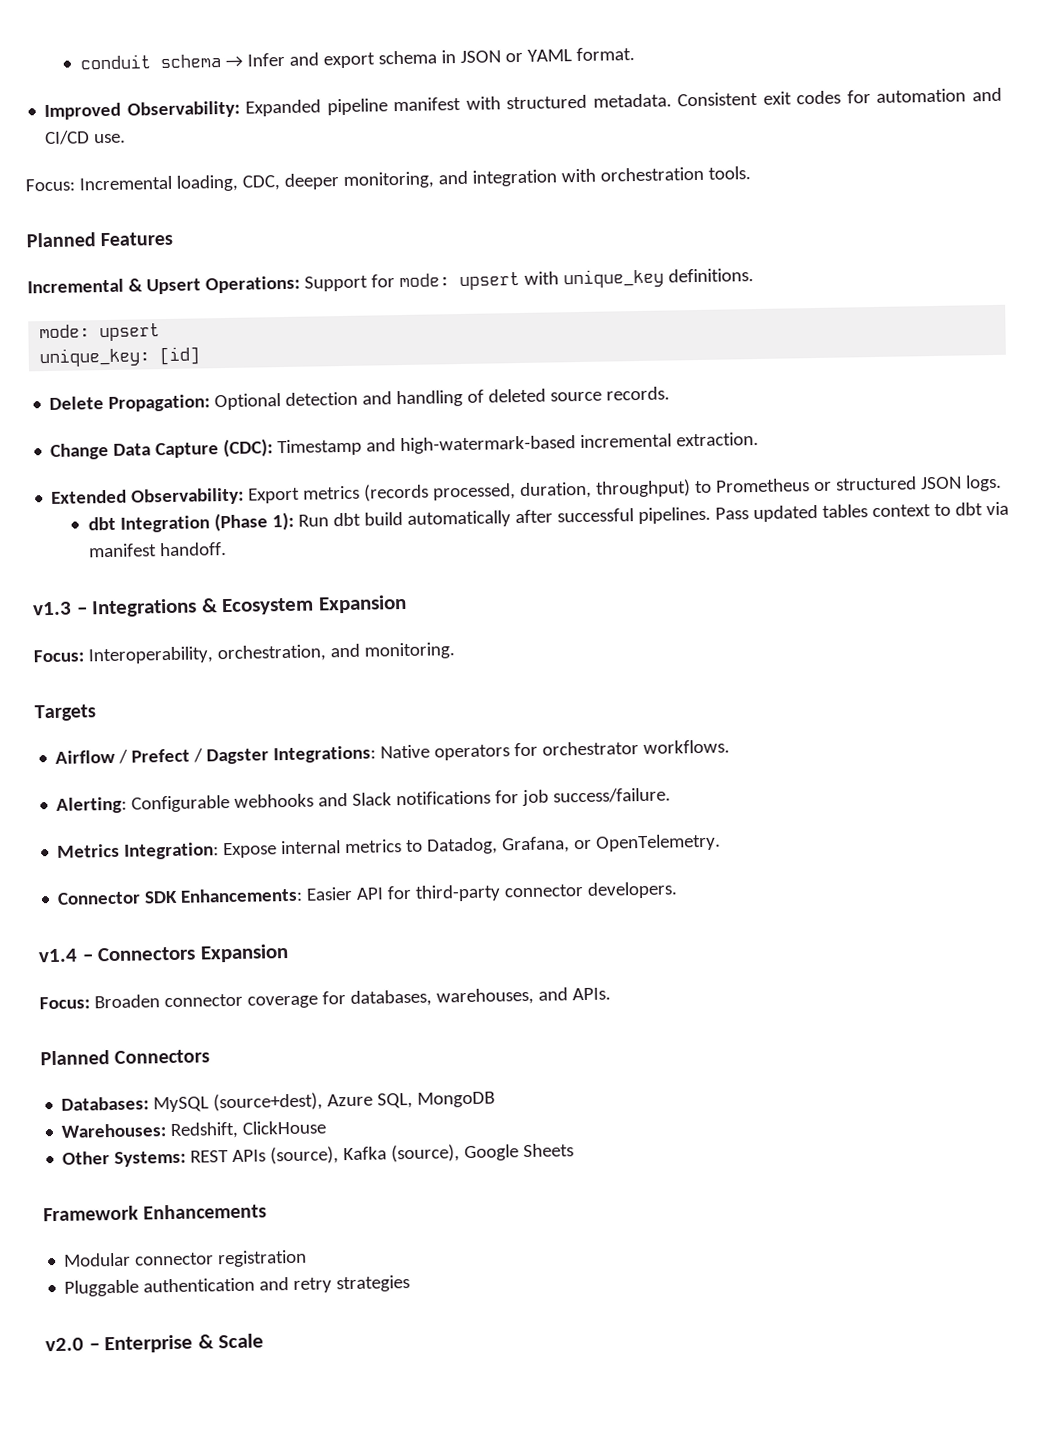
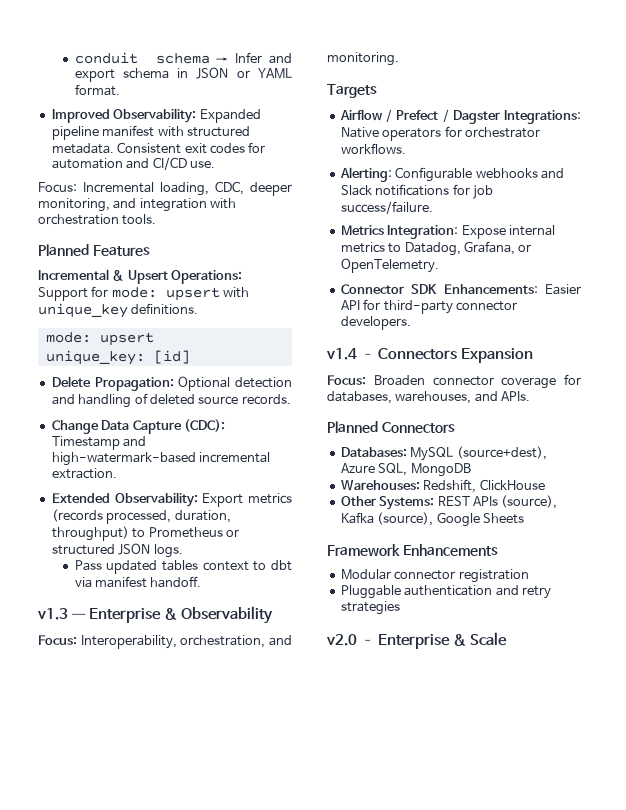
[88,506,712,533] dbt Integration (Phase 1): Run dbt build automatically after successful pipelines. -> (183, 551) none
[76,594,407,618] – Integrations & Ecosystem Expansion -> [71,606,273,624] — Enterprise & Observability

